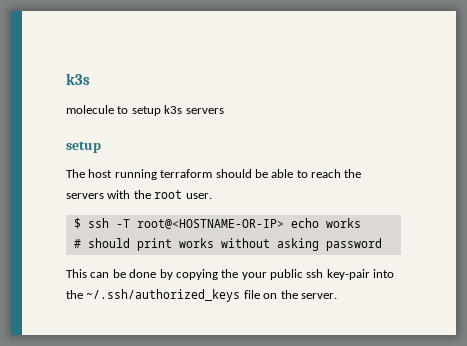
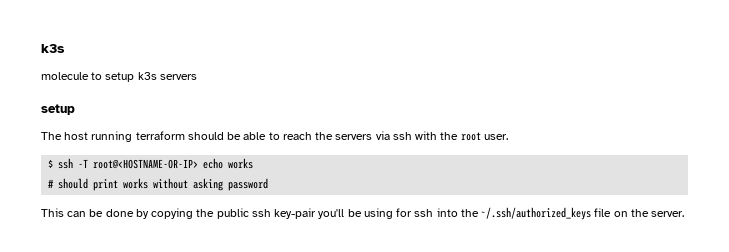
(104, 196) none -> [375,131,412,140] via ssh
[241,272,267,280] your -> (215, 213) none
(370, 274) none -> [318,208,434,219] you'll be using for ssh

